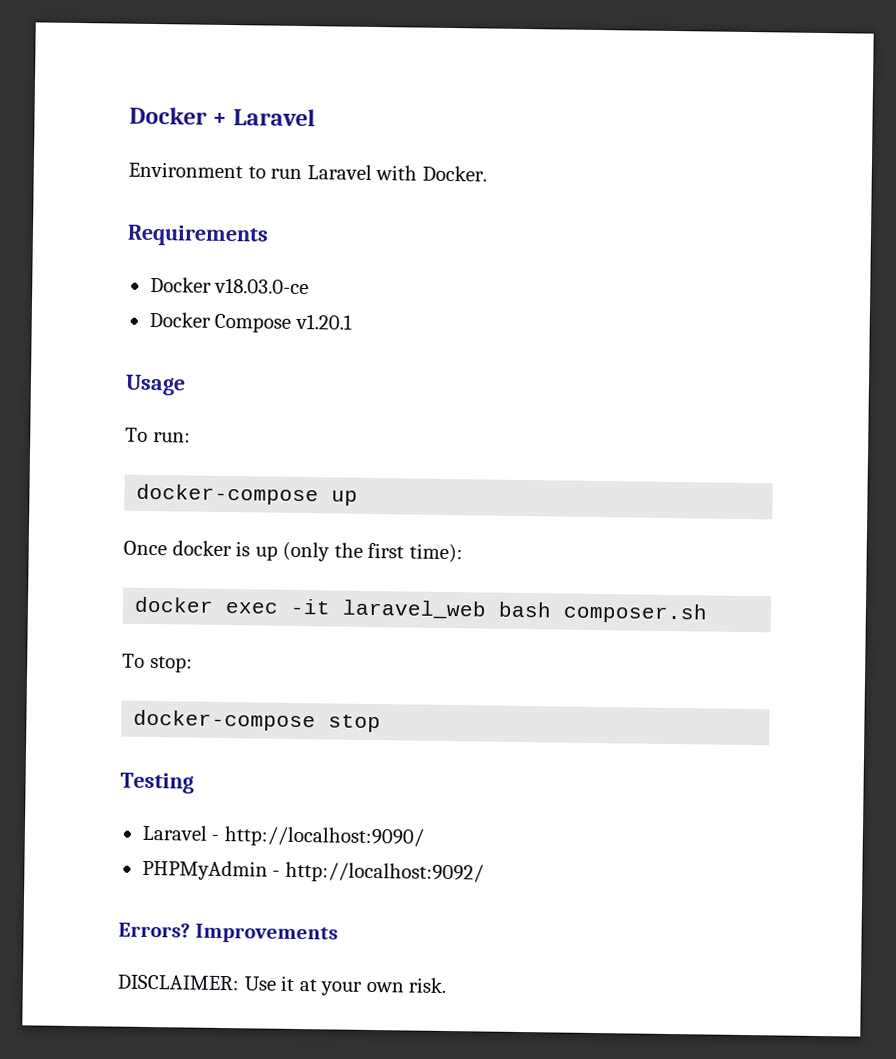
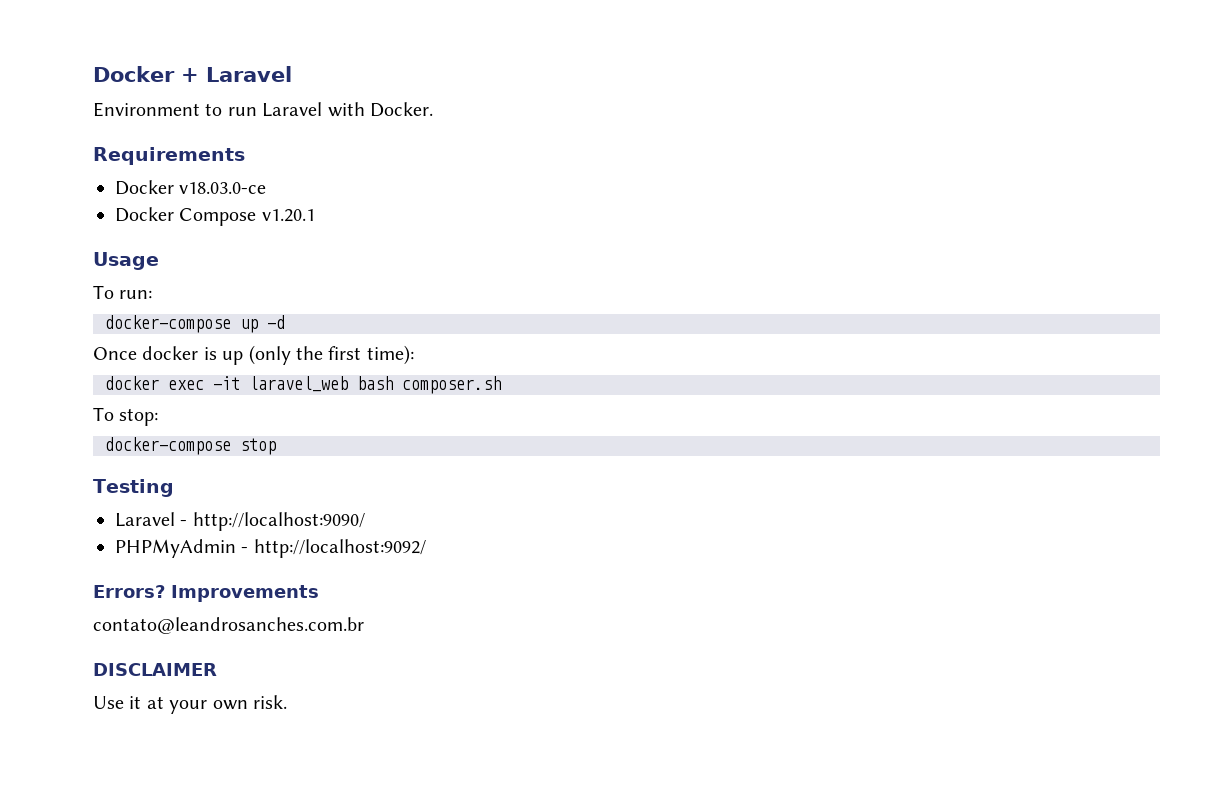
(359, 498) none -> [267,315,285,329] -d
[117,974,239,991] DISCLAIMER: -> [93,617,364,634] [93,663,217,676] contato@leandrosanches.com.br // DISCLAIMER //

